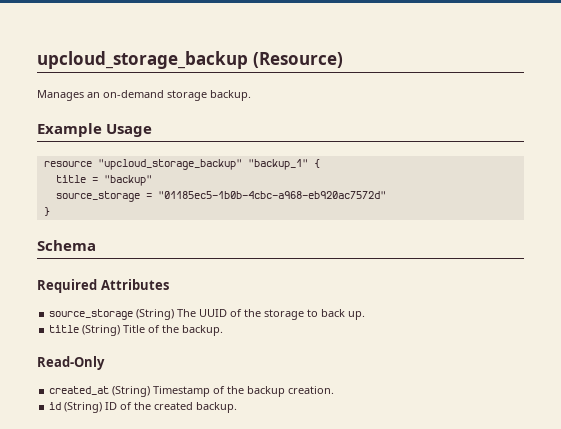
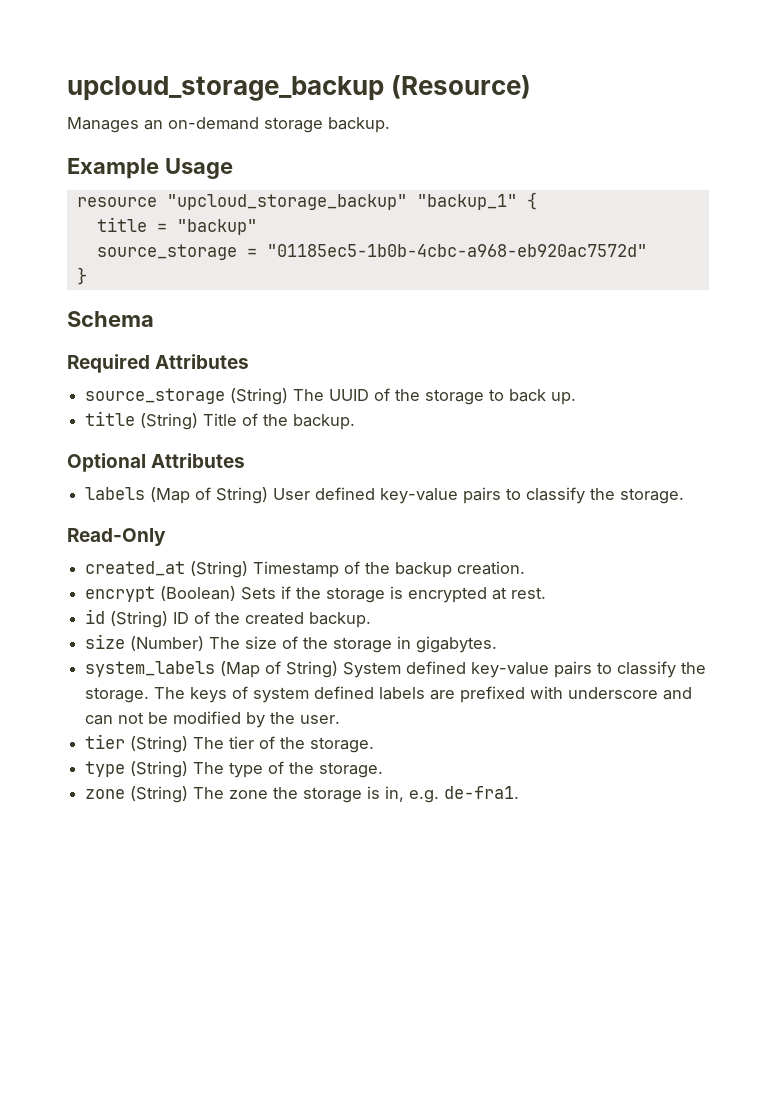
(224, 330) none -> [67,453,246,472] [85,487,685,504] // Optional Attributes // labels (Map of String) User defined key-value pairs to classify the storage.
(335, 390) none -> [85,586,547,603] // encrypt (Boolean) Sets if the storage is encrypted at rest.
(238, 407) none -> [85,634,498,653] [85,661,707,678] [85,686,693,703] [85,711,341,728] [85,734,375,753] [85,761,384,778] [85,786,520,803] // size (Number) The size of the storage in gigabytes. // system_labels (Map of String) System defined key-value pairs to classify the storage. The keys of system defined labels are prefixed with underscore and can not be modified by the user. // tier (String) The tier of the storage. // type (String) The type of the storage. // zone (String) The zone the storage is in, e.g. de-fra1.

